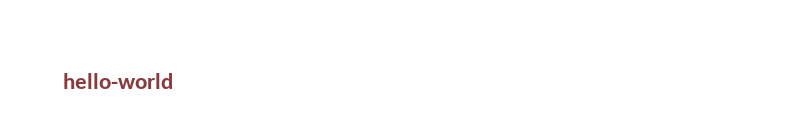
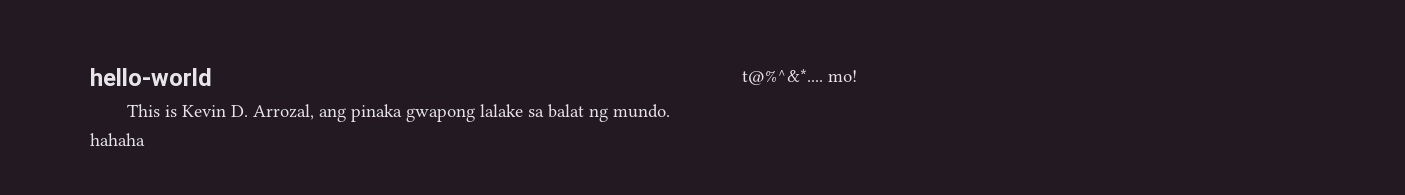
(173, 81) none -> [127,104,671,122] [90,133,145,146] [742,69,857,85] // This is Kevin D. Arrozal, ang pinaka gwapong lalake sa balat ng mundo. // hahaha // t@%^&*.... mo!

